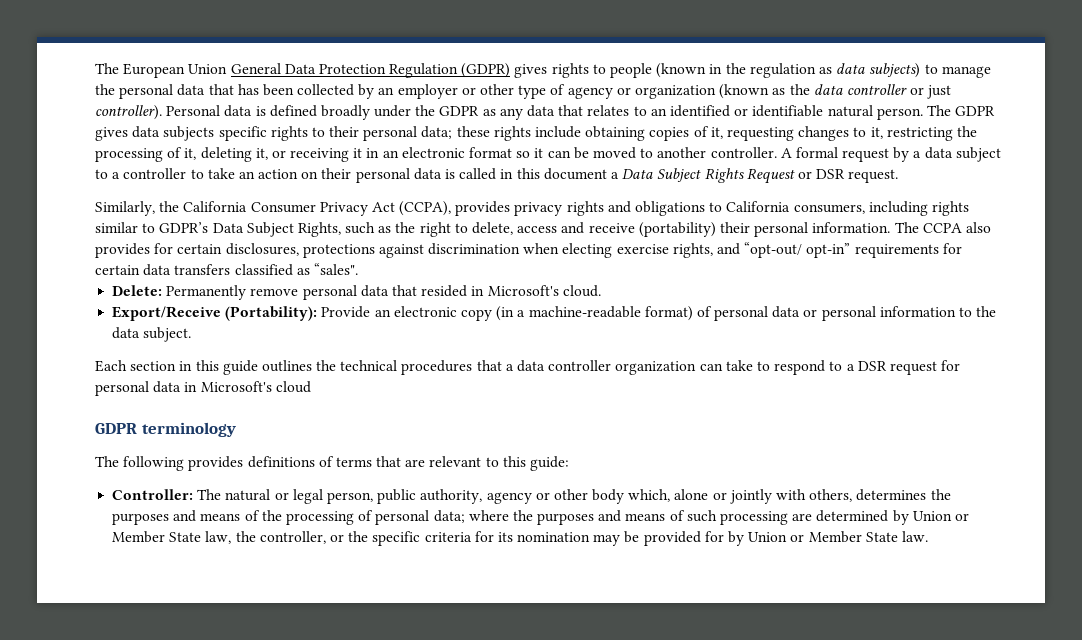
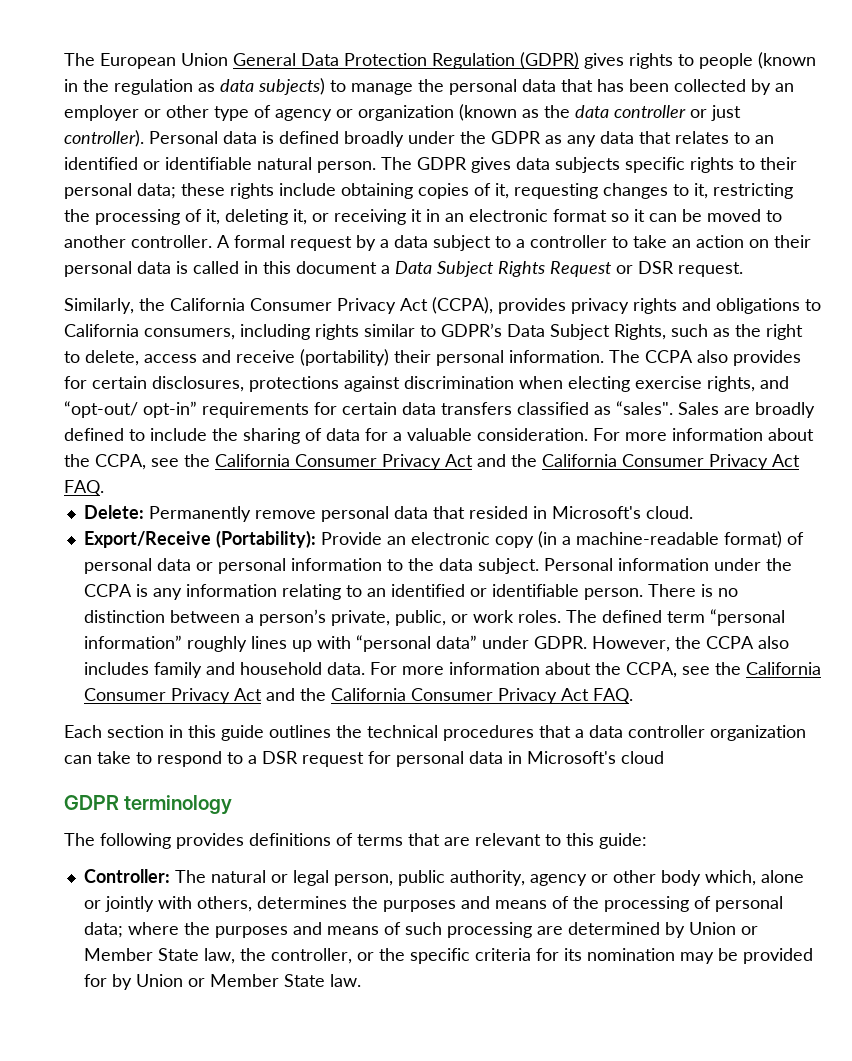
(358, 269) none -> [678,402,815,418] [64,428,814,444] [64,454,800,470] [64,480,104,496] Sales are broadly defined to include the sharing of data for a valuable consideration. For more information about the CCPA, see the California Consumer Privacy Act and the California Consumer Privacy Act FAQ.
(192, 334) none -> [543,558,792,571] [83,584,738,600] [83,609,785,626] [83,635,789,652] [83,662,821,678] [83,688,633,704] Personal information under the CCPA is any information relating to an identified or identifiable person. There is no distinction between a person’s private, public, or work roles. The defined term “personal information” roughly lines up with “personal data” under GDPR. However, the CCPA also includes family and household data. For more information about the CCPA, see the California Consumer Privacy Act and the California Consumer Privacy Act FAQ.

